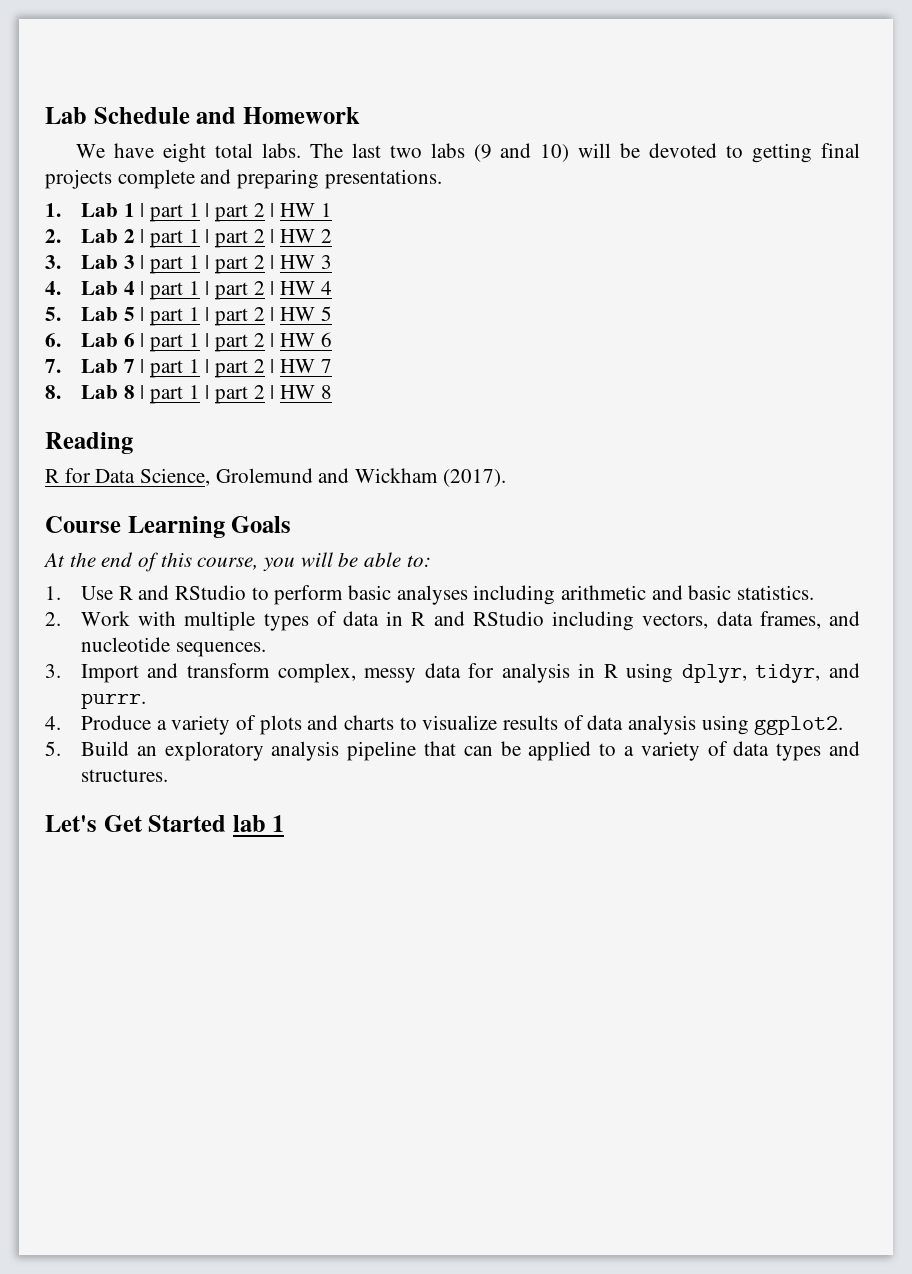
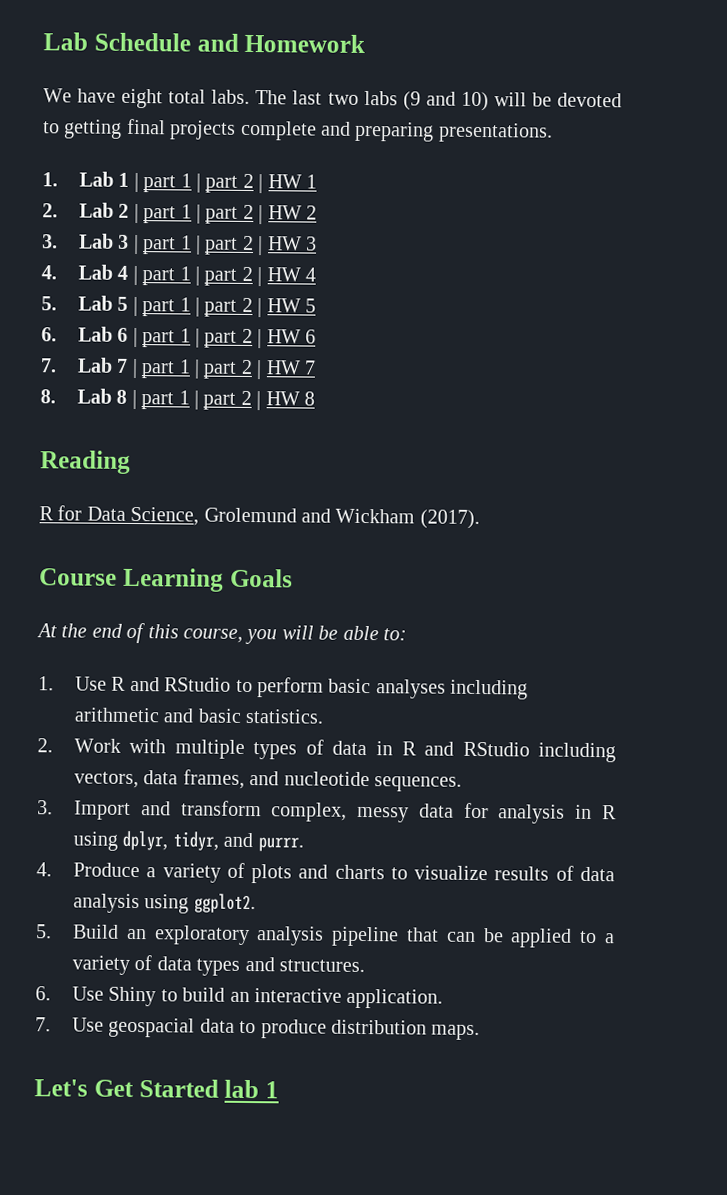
(168, 775) none -> [35,986,444,1009] [35,1017,481,1041] // 6. Use Shiny to build an interactive application. // 7. Use geospacial data to produce distribution maps.

